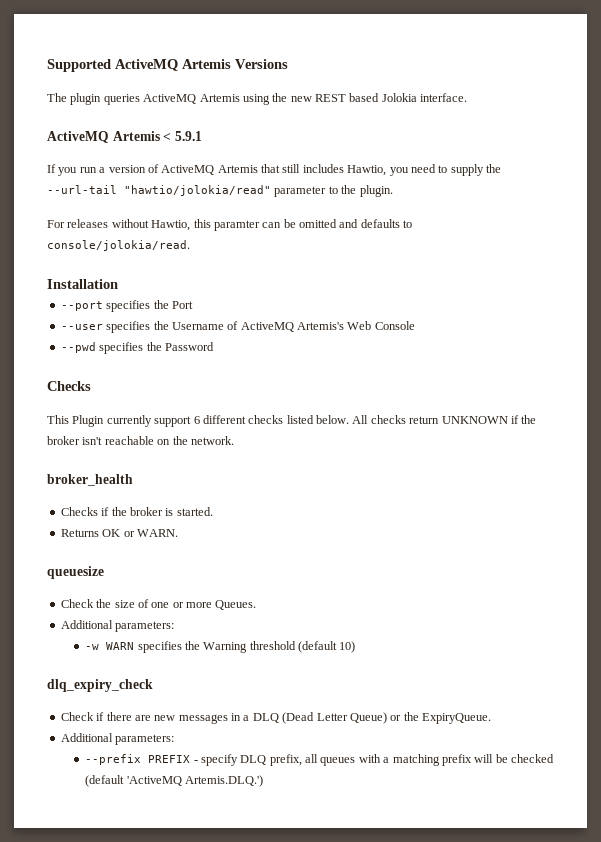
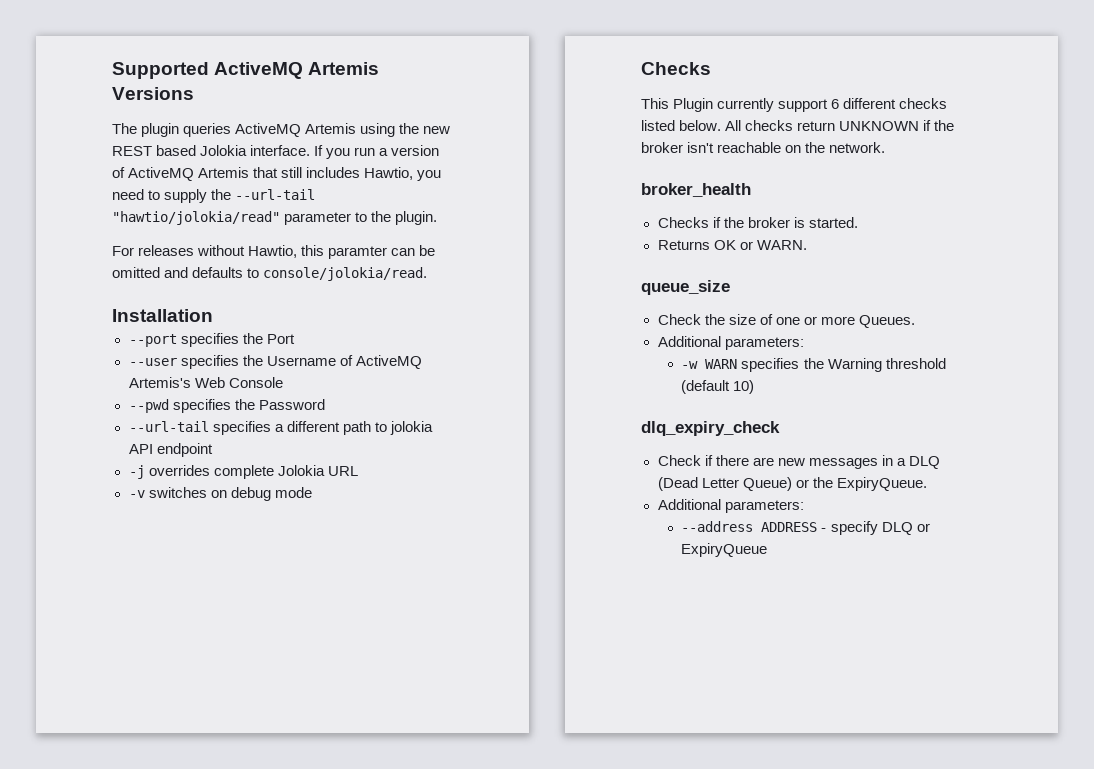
[47,131,202,143] // ActiveMQ Artemis < 5.9.1 // -> (311, 150) none
(214, 346) none -> [128,421,433,435] [128,443,213,457] [128,465,358,479] [128,487,312,501] // --url-tail specifies a different path to jolokia API endpoint // -j overrides complete Jolokia URL // -v switches on debug mode
[47,566,104,579] queuesize -> [641,280,730,295] queue_size
[85,754,191,765] --prefix PREFIX -> [681,521,818,532] --address ADDRESS
[269,754,555,766] [85,775,263,787] prefix, all queues with a matching prefix will be checked (default 'ActiveMQ Artemis.DLQ.') -> [916,523,930,532] [681,543,768,557] or ExpiryQueue

